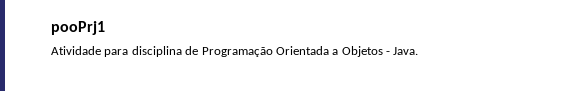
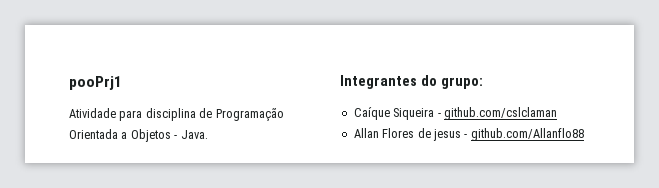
(419, 51) none -> [340,75,483,89] [353,107,557,120] [353,128,584,141] // Integrantes do grupo: // Caíque Siqueira - github.com/cslclaman // Allan Flores de jesus - github.com/Allanflo88

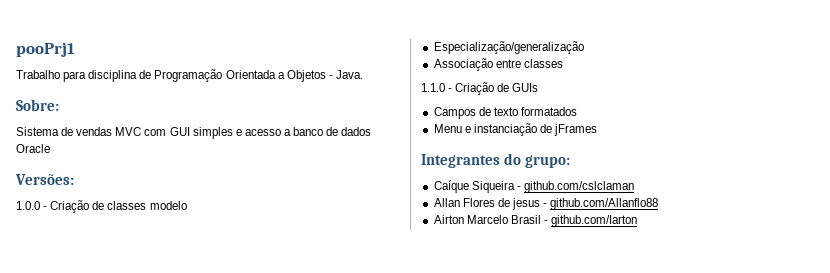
[69,108,116,118] Atividade -> [16,70,60,79] Trabalho
(208, 134) none -> [16,99,59,111] [16,127,372,139] [16,144,50,153] [15,174,74,185] [16,200,187,213] [433,41,584,54] [433,58,563,71] [421,82,539,95] [433,107,577,119] [433,123,598,136] // Sobre: // Sistema de vendas MVC com GUI simples e acesso a banco de dados Oracle // Versões: // 1.0.0 - Criação de classes modelo // Especialização/generalização // Associação entre classes // 1.1.0 - Criação de GUIs // Campos de texto formatados // Menu e instanciação de jFrames
(584, 134) none -> [433,215,638,227] // Airton Marcelo Brasil - github.com/Iarton

